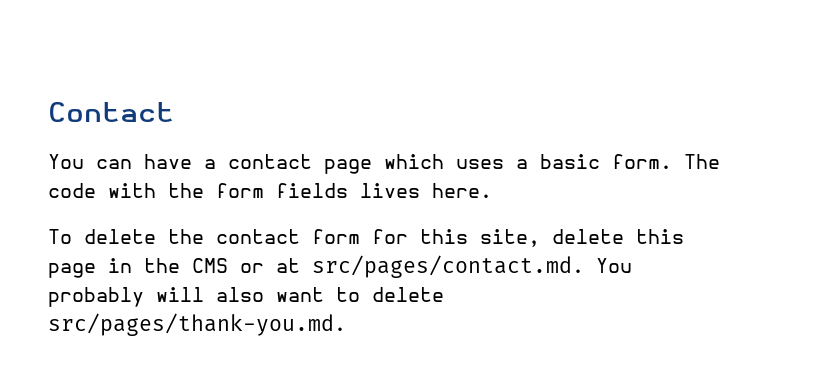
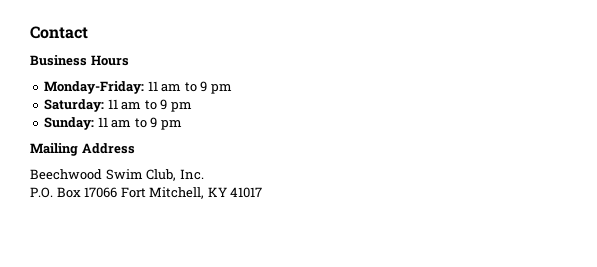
[48,154,720,174] [48,183,492,198] [48,229,684,247] [48,255,632,278] [48,287,444,307] [48,313,346,336] You can have a contact page which uses a basic form. The code with the form fields lives here. // To delete the contact form for this site, delete this page in the CMS or at src/pages/contact.md. You probably will also want to delete src/pages/thank-you.md. -> [30,55,129,66] [44,81,232,94] [44,99,192,112] [44,117,182,130] [30,143,135,156] [30,169,204,181] [30,187,263,199] Business Hours // Monday-Friday: 11 am to 9 pm // Saturday: 11 am to 9 pm // Sunday: 11 am to 9 pm // Mailing Address // Beechwood Swim Club, Inc. // P.O. Box 17066 Fort Mitchell, KY 41017

